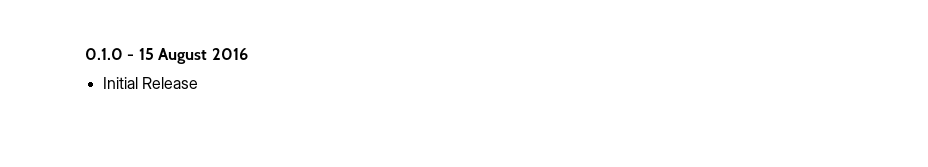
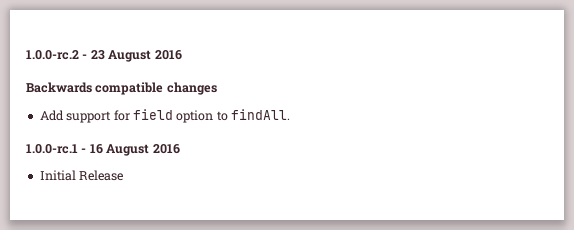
[85,48,154,60] 0.1.0 - 15 -> [26,50,182,62] [26,82,217,95] [39,109,290,123] [26,144,103,154] 1.0.0-rc.2 - 23 August 2016 // Backwards compatible changes // Add support for field option to findAll. // 1.0.0-rc.1 - 16

